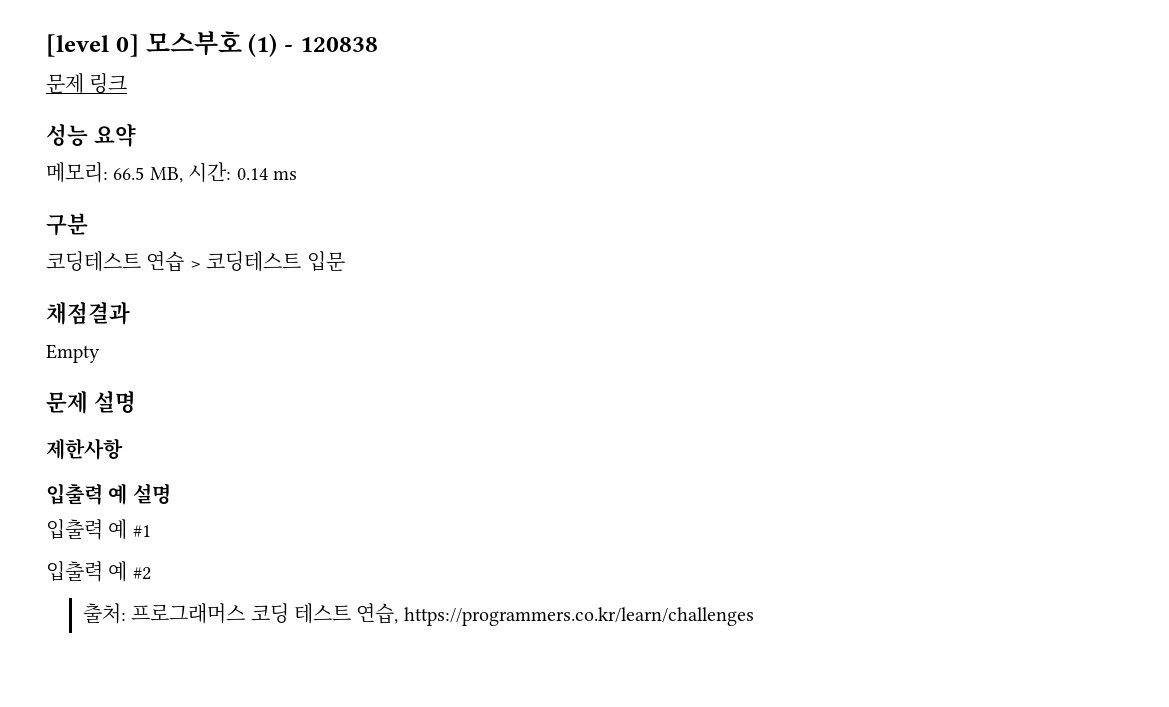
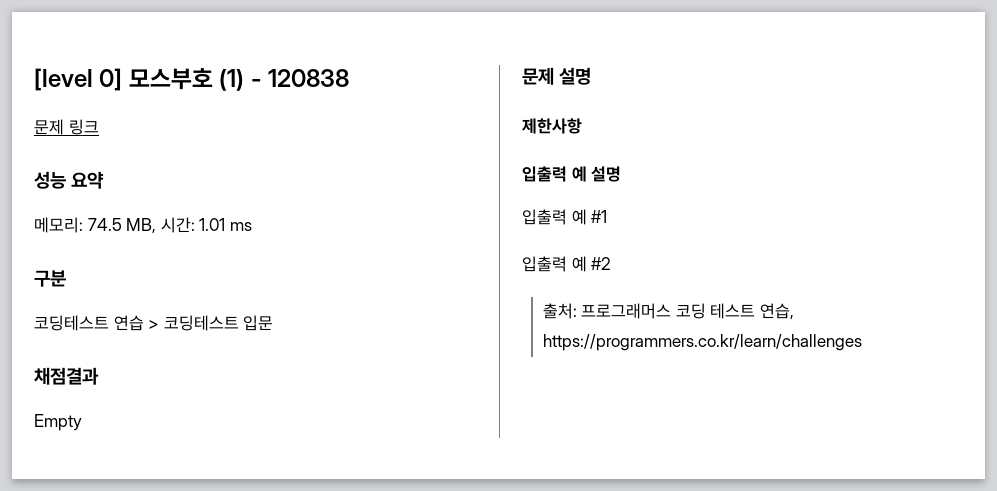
[113,167,145,180] 66.5 -> [87,218,122,231] 74.5
[236,168,268,180] 0.14 -> [199,218,226,231] 1.01

